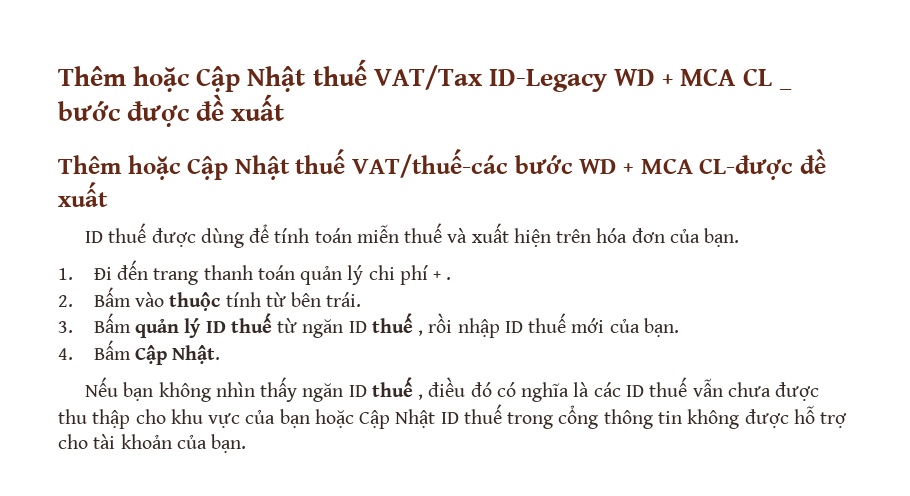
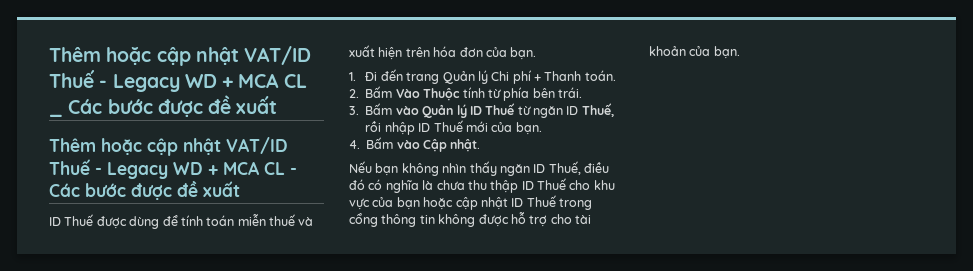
[58,59,607,92] Thêm hoặc Cập Nhật thuế VAT/Tax ID-Legacy -> [49,46,312,66] [49,70,180,92] Thêm hoặc cập nhật VAT/ID Thuế - Legacy
(792, 88) none -> [68,99,103,114] Các
[187,149,794,180] Cập Nhật thuế VAT/thuế-các bước WD + MCA CL-được -> [147,137,288,156] [49,159,297,179] [49,183,172,200] cập nhật VAT/ID Thuế - Legacy WD + MCA CL - Các bước được
[108,223,147,243] thuế -> [64,214,94,226] Thuế
[203,265,452,285] thanh toán quản lý chi phí + . -> [442,70,616,84] Quản lý Chi phí + Thanh toán.
[134,292,221,311] vào thuộc -> [395,88,461,101] Vào Thuộc
(286, 299) none -> [503,87,530,101] phía
[134,319,179,338] quản -> [395,104,454,118] vào Quản
[230,313,272,333] thuế -> [485,103,516,115] Thuế
[371,313,424,336] thuế , -> [581,103,614,117] Thuế,
[528,313,567,333] thuế -> [433,120,463,132] Thuế
[134,345,221,365] Cập Nhật. -> [396,139,481,152] vào Cập nhật.
[371,377,424,400] thuế , -> [548,161,581,175] Thuế,
[593,377,820,401] [58,409,131,429] các ID thuế vẫn chưa được thu thập -> [436,178,566,193] chưa thu thập ID Thuế
[359,404,502,429] Cập Nhật ID thuế -> [455,195,556,210] cập nhật ID Thuế

